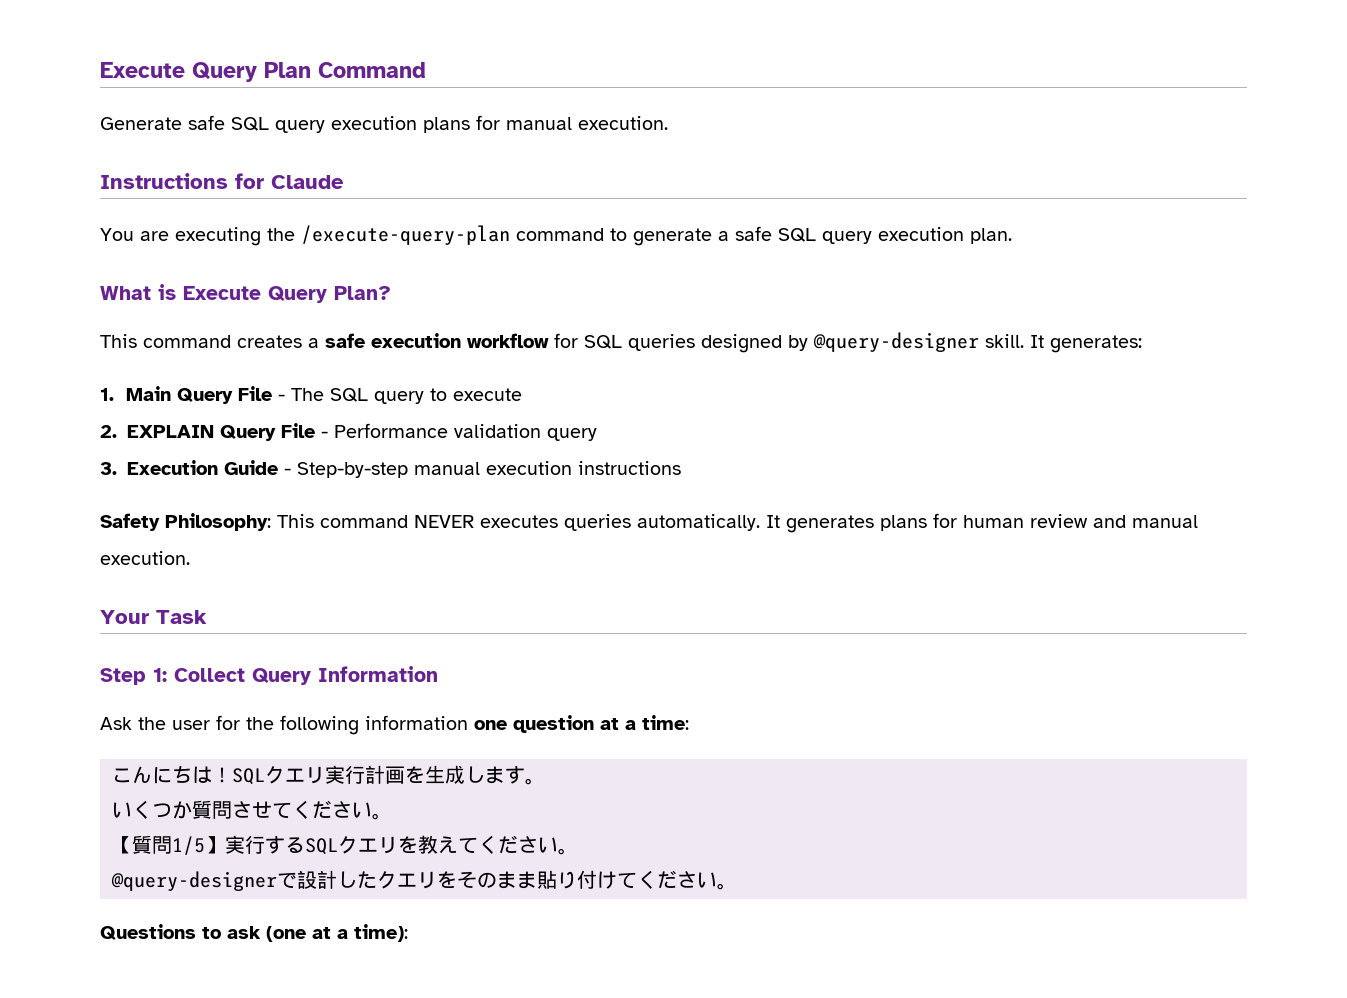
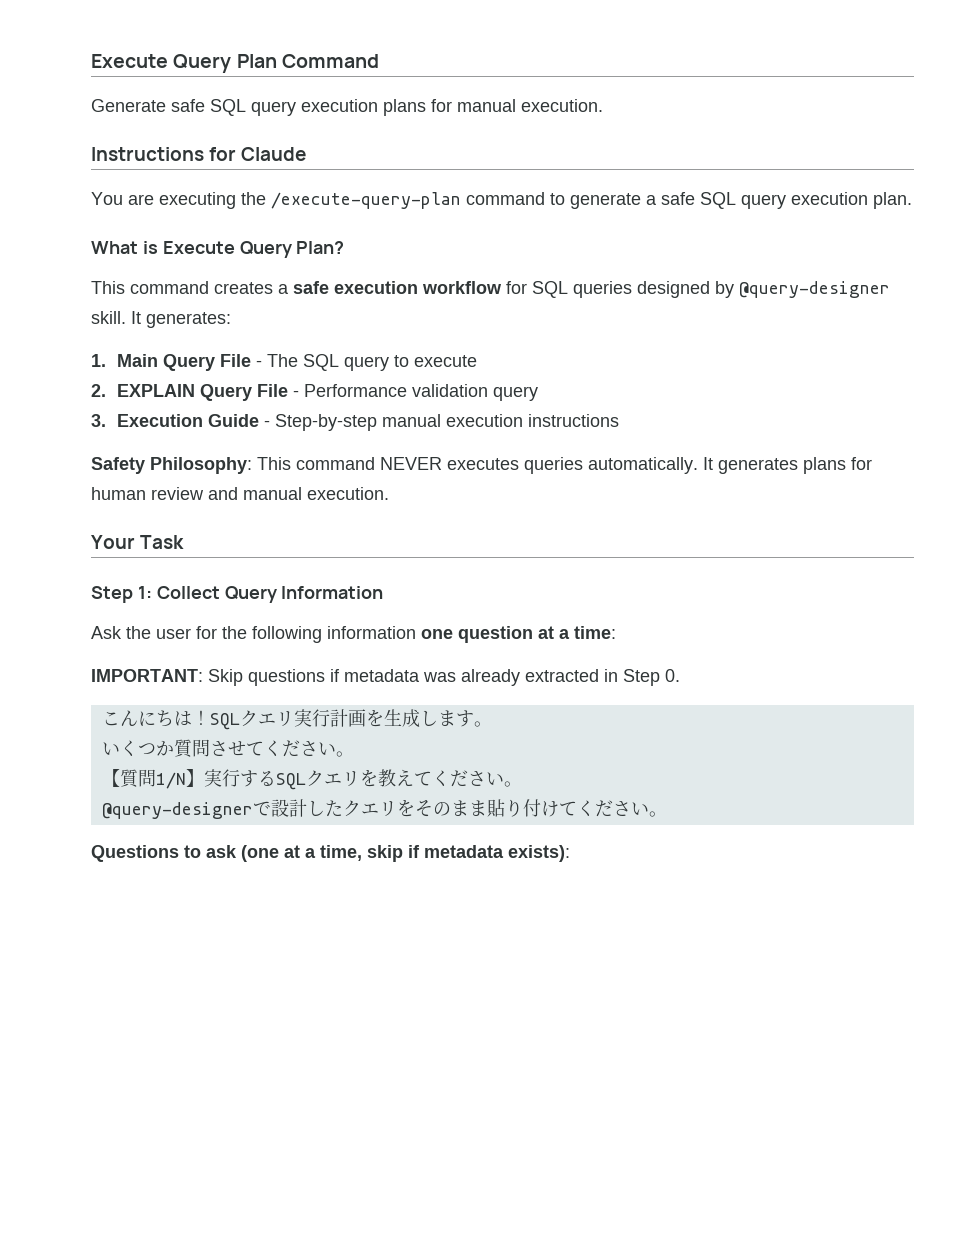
(689, 722) none -> [91,669,680,686] // IMPORTANT: Skip questions if metadata was already extracted in Step 0.
[172,836,205,855] 1/5 -> [155,772,186,789] 1/N
[354,924,408,942] time): -> [320,845,570,862] time, skip if metadata exists):

